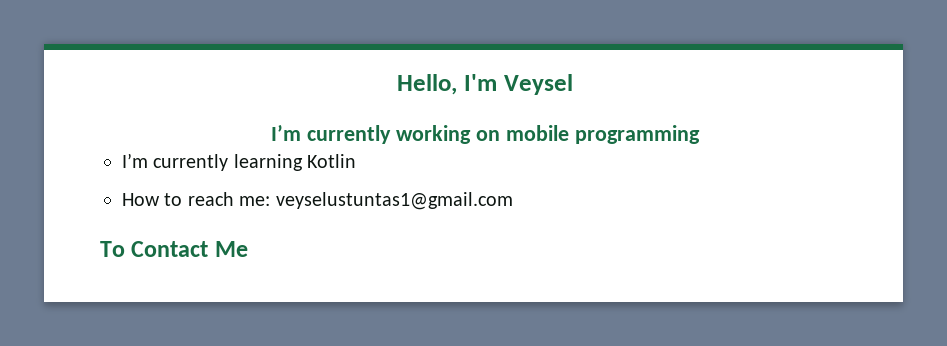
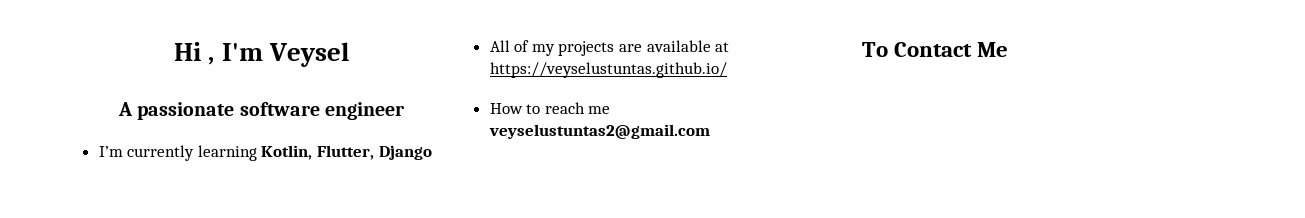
[397,74,458,95] Hello, -> [174,42,215,65] Hi ,
[271,125,700,144] [122,153,357,171] I’m currently working on mobile programming // I’m currently learning Kotlin -> [118,102,405,120] [98,145,432,161] [489,40,730,56] [489,62,727,78] A passionate software engineer // I’m currently learning Kotlin, Flutter, Django // All of my projects are available at https://veyselustuntas.github.io/
[239,192,513,210] me: veyselustuntas1@gmail.com -> [588,106,611,114] [488,124,710,139] me veyselustuntas2@gmail.com

